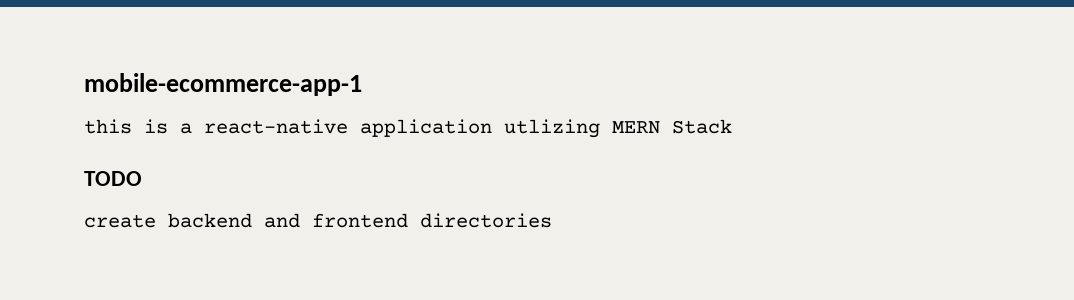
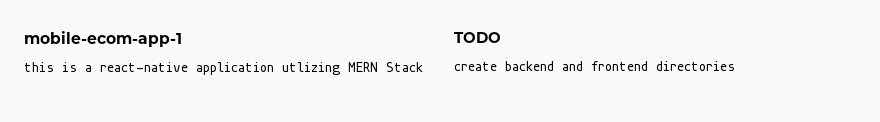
[84,73,362,96] mobile-ecommerce-app-1 -> [24,31,182,47] mobile-ecom-app-1

